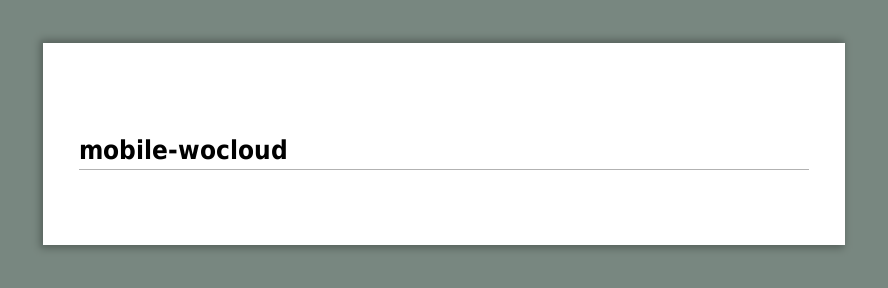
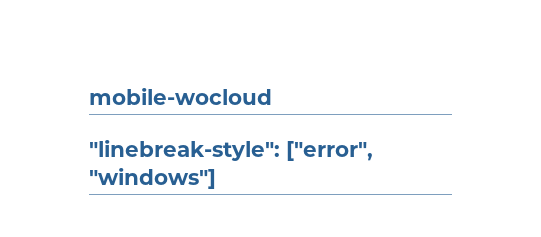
(288, 149) none -> [89,140,373,161] [89,168,216,189] // "linebreak-style": ["error", "windows"]

